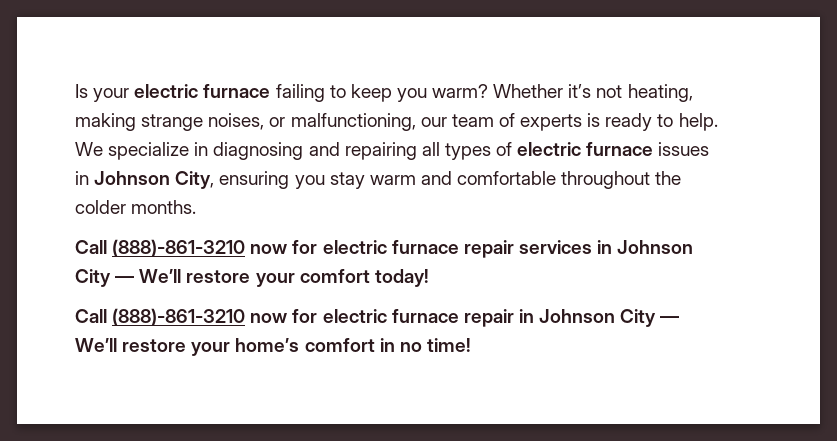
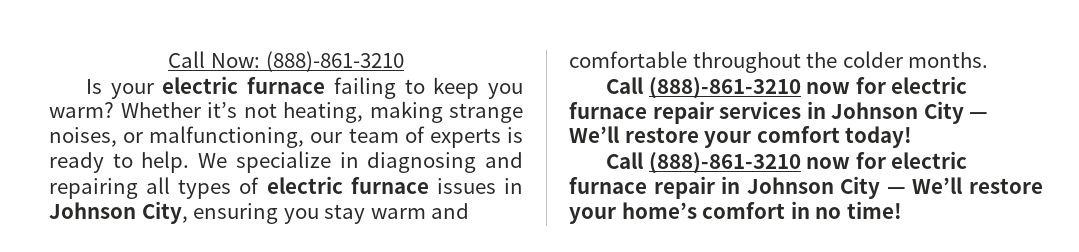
(75, 91) none -> [168,51,404,72] Call Now: (888)-861-3210 //

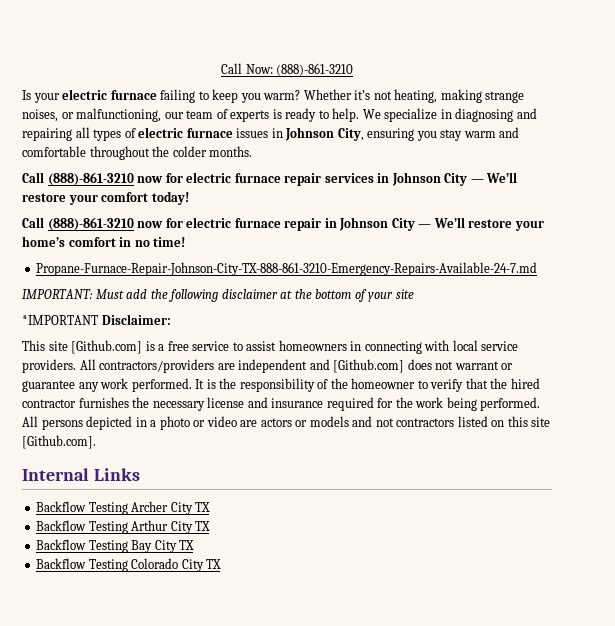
(902, 210) none -> [36,262,538,276] [22,289,414,302] [22,314,171,325] [22,340,519,354] [22,359,514,373] [22,378,540,392] [22,397,541,411] [22,416,551,430] [22,435,96,449] [22,468,140,481] [36,501,211,515] [36,520,211,534] [36,539,195,553] [36,558,222,572] // Propane-Furnace-Repair-Johnson-City-TX-888-861-3210-Emergency-Repairs-Available-24-7.md // IMPORTANT: Must add the following disclaimer at the bottom of your site // *IMPORTANT Disclaimer: // This site [Github.com] is a free service to assist homeowners in connecting with local service providers. All contractors/providers are independent and [Github.com] does not warrant or guarantee any work performed. It is the responsibility of the homeowner to verify that the hired contractor furnishes the necessary license and insurance required for the work being performed. All persons depicted in a photo or video are actors or models and not contractors listed on this site [Github.com]. // Internal Links // Backflow Testing Archer City TX // Backflow Testing Arthur City TX // Backflow Testing Bay City TX // Backflow Testing Colorado City TX

